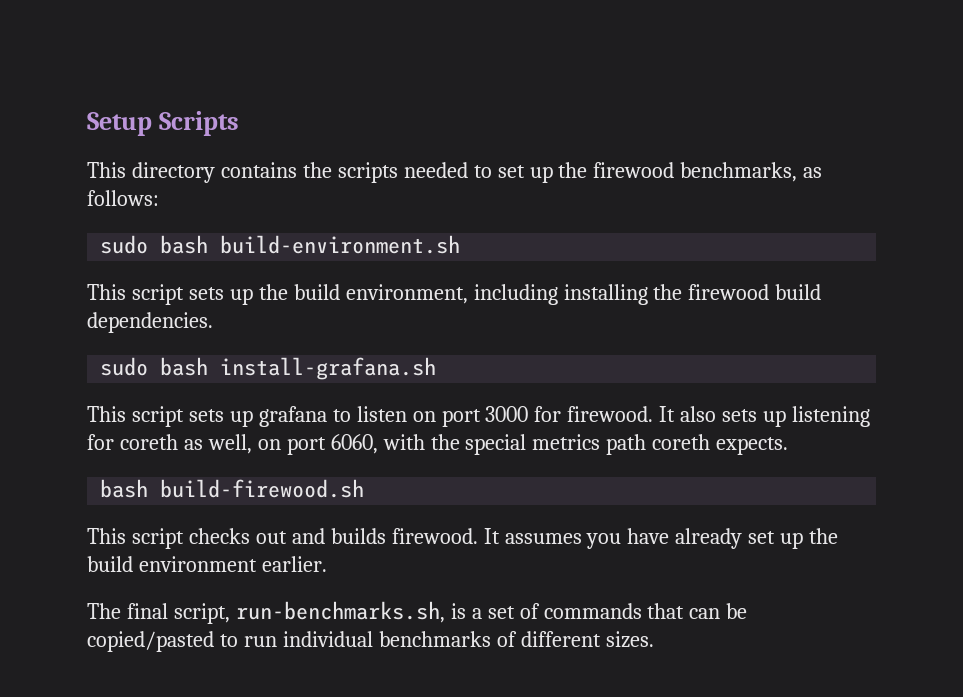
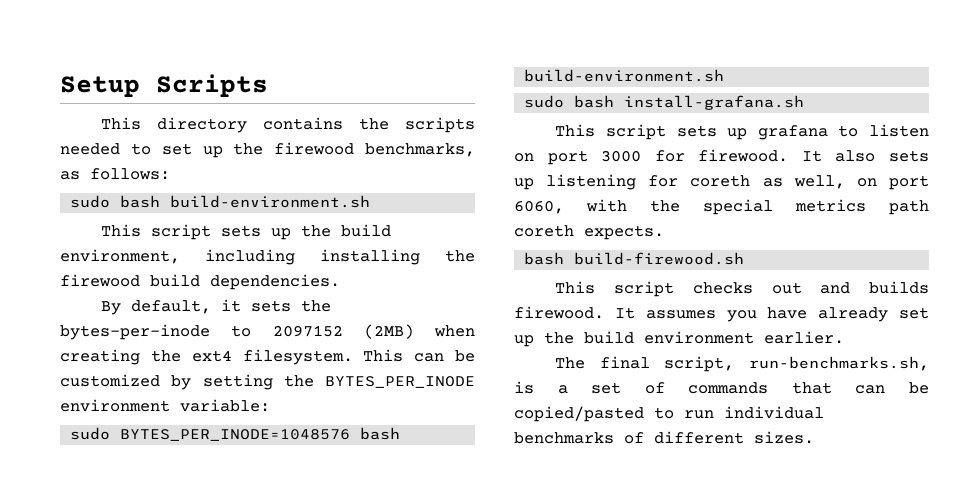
(213, 322) none -> [101,299,332,315] [60,324,475,340] [60,349,475,365] [60,374,475,390] [60,399,270,412] [70,427,401,441] [524,69,725,82] // By default, it sets the bytes-per-inode to 2097152 (2MB) when creating the ext4 filesystem. This can be customized by setting the BYTES_PER_INODE environment variable: // sudo BYTES_PER_INODE=1048576 bash build-environment.sh

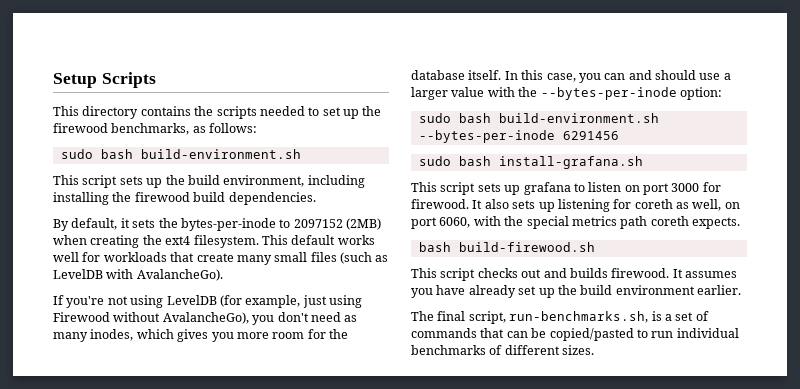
[414,350,475,362] [60,374,475,390] [60,399,270,412] [70,427,401,441] [524,69,725,82] can be customized by setting the BYTES_PER_INODE environment variable: // sudo BYTES_PER_INODE=1048576 bash build-environment.sh -> [291,235,375,245] [53,252,389,265] [53,269,223,281] [53,295,362,308] [53,312,358,325] [53,329,348,342] [411,70,731,83] [411,87,722,100] [418,113,659,123] [418,130,619,143] default works well for workloads that create many small files (such as LevelDB with AvalancheGo). // If you're not using LevelDB (for example, just using Firewood without AvalancheGo), you don't need as many inodes, which gives you more room for the database itself. In this case, you can and should use a larger value with the --bytes-per-inode option: // sudo bash build-environment.sh --bytes-per-inode 6291456

